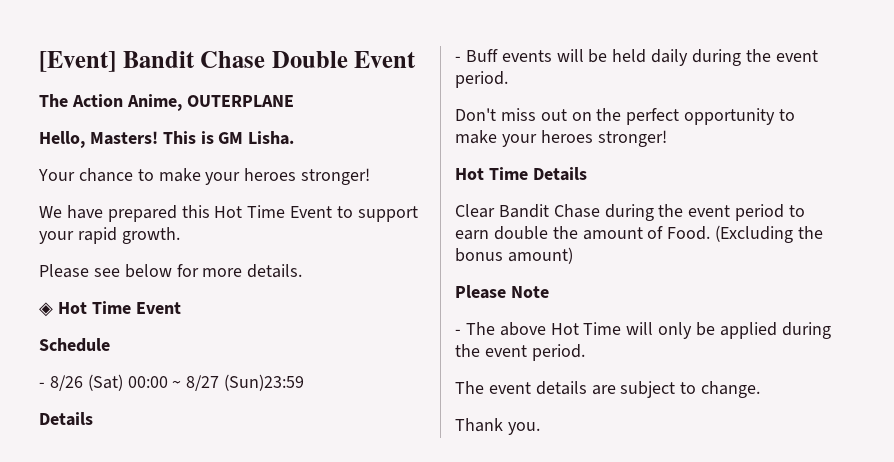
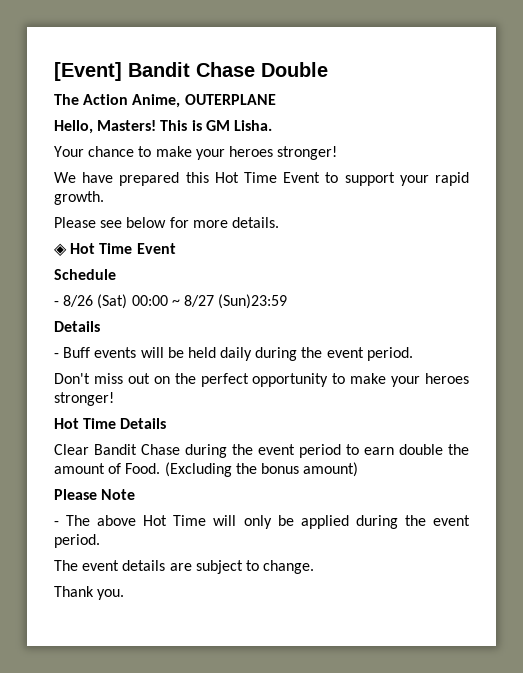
[354,51,417,68] Event -> (328, 69) none

